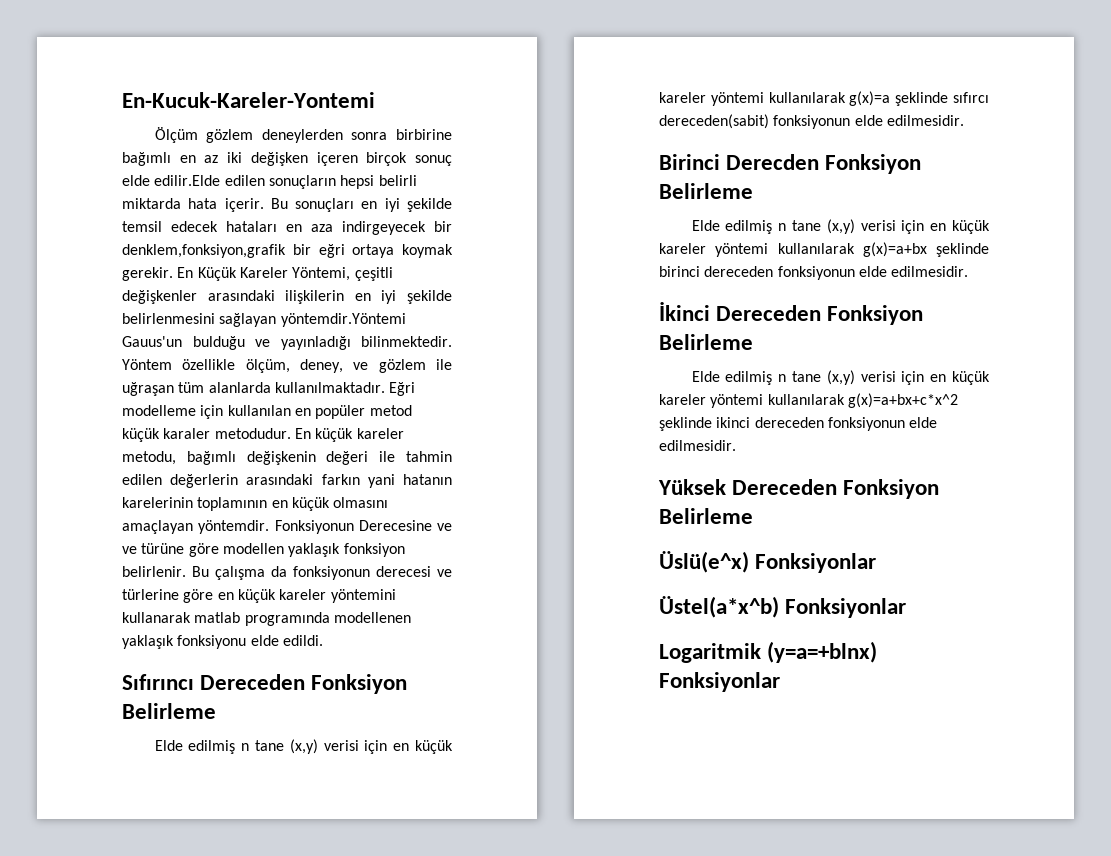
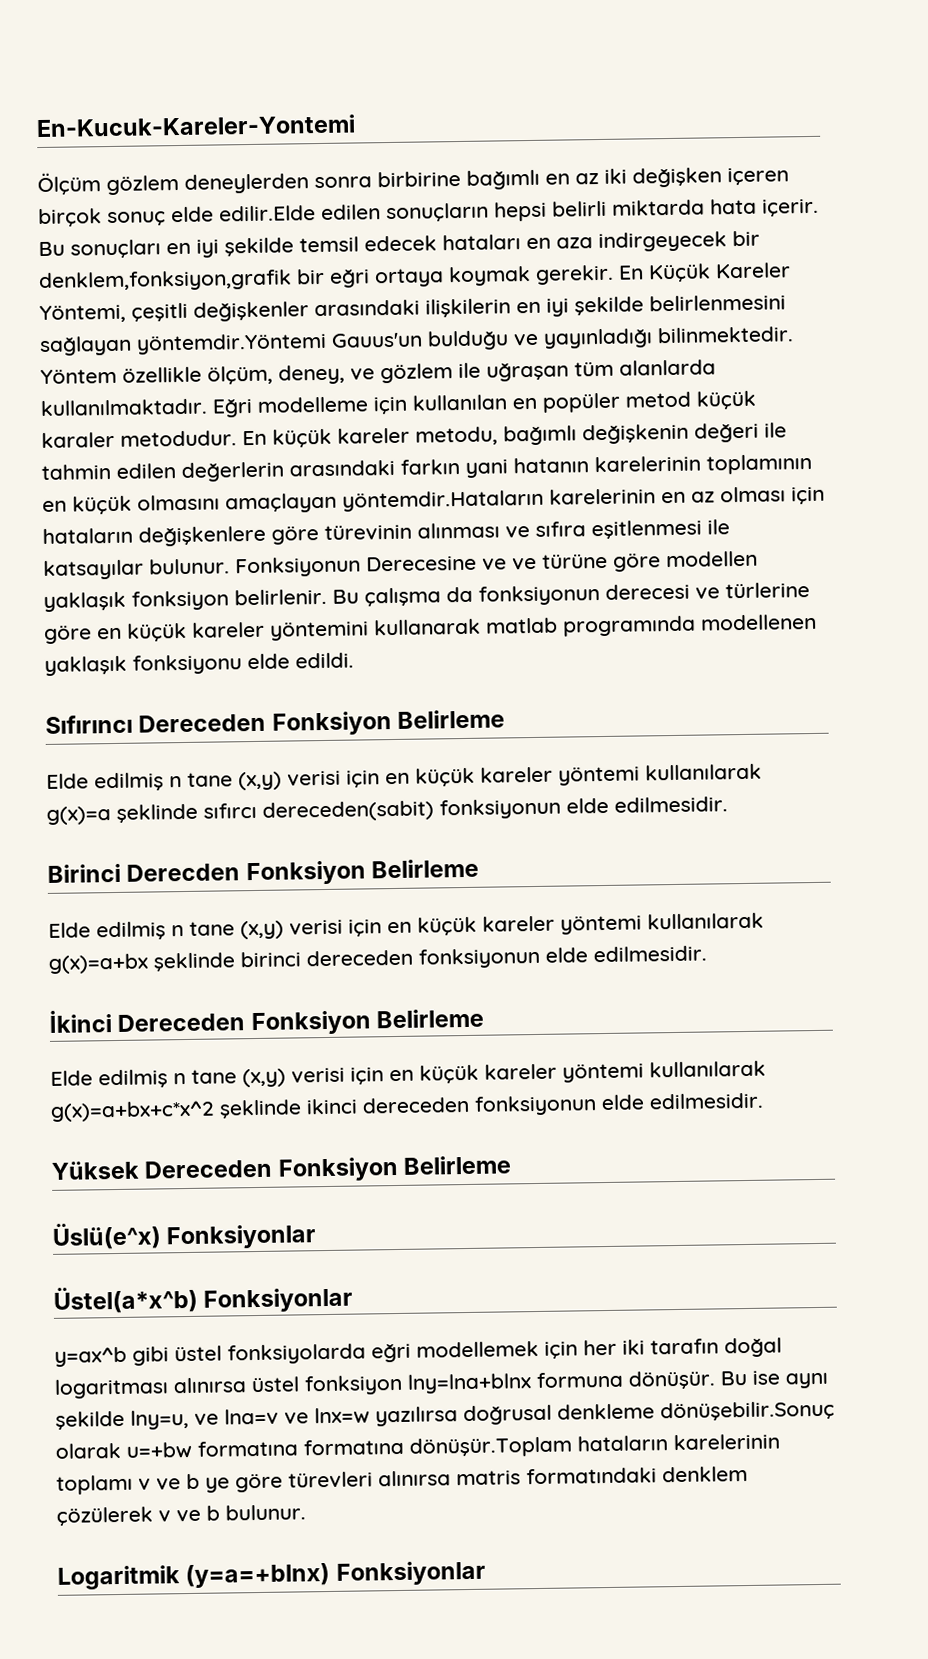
[198,520,270,534] yöntemdir. -> [342,486,825,512] [42,519,730,547] [43,558,230,580] yöntemdir.Hataların karelerinin en az olması için hataların değişkenlere göre türevinin alınması ve sıfıra eşitlenmesi ile katsayılar bulunur.
(907, 608) none -> [54,1337,782,1367] [54,1370,829,1399] [55,1400,835,1430] [55,1433,780,1459] [56,1466,748,1495] [56,1504,306,1526] // y=ax^b gibi üstel fonksiyolarda eğri modellemek için her iki tarafın doğal logaritması alınırsa üstel fonksiyon lny=lna+blnx formuna dönüşür. Bu ise aynı şekilde lny=u, ve lna=v ve lnx=w yazılırsa doğrusal denkleme dönüşebilir.Sonuç olarak u=+bw formatına formatına dönüşür.Toplam hataların karelerinin toplamı v ve b ye göre türevleri alınırsa matris formatındaki denklem çözülerek v ve b bulunur.

